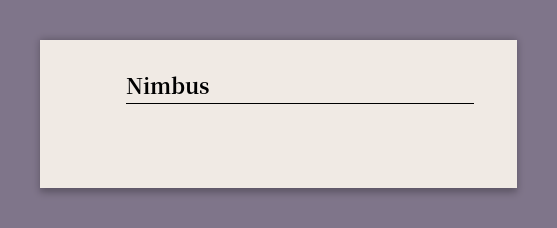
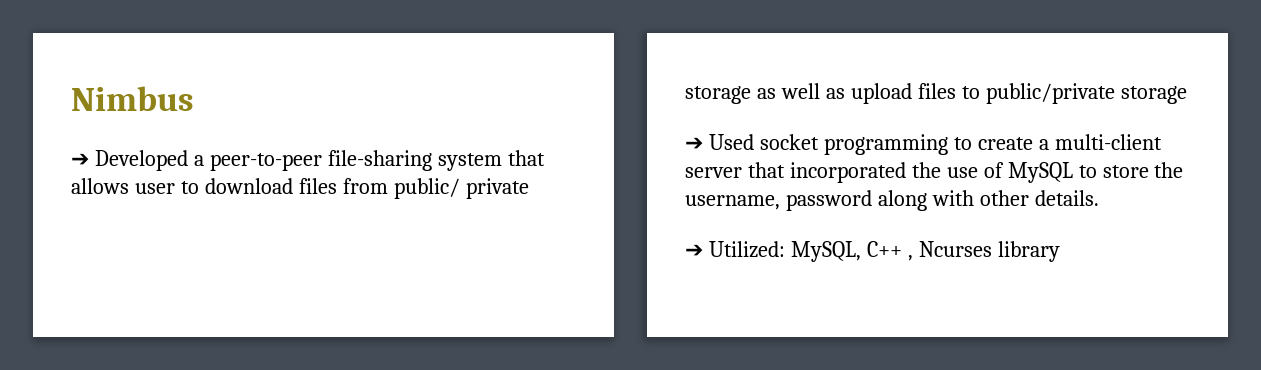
(209, 85) none -> [71,150,545,171] [71,178,529,199] [685,83,1187,104] [685,134,1162,155] [685,162,1184,183] [685,190,1099,211] [685,241,1060,262] // ➔ Developed a peer-to-peer file-sharing system that allows user to download files from public/ private storage as well as upload files to public/private storage // ➔ Used socket programming to create a multi-client server that incorporated the use of MySQL to store the username, password along with other details. // ➔ Utilized: MySQL, C++ , Ncurses library

